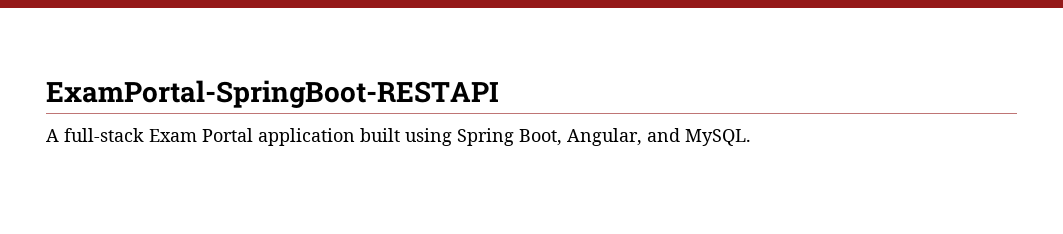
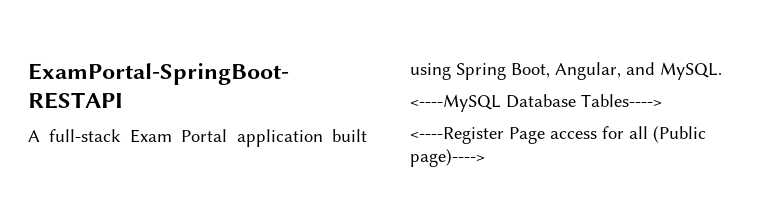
(751, 137) none -> [410,94,662,112] [410,125,706,144] [410,148,485,167] // <----MySQL Database Tables----> // <----Register Page access for all (Public page)---->

